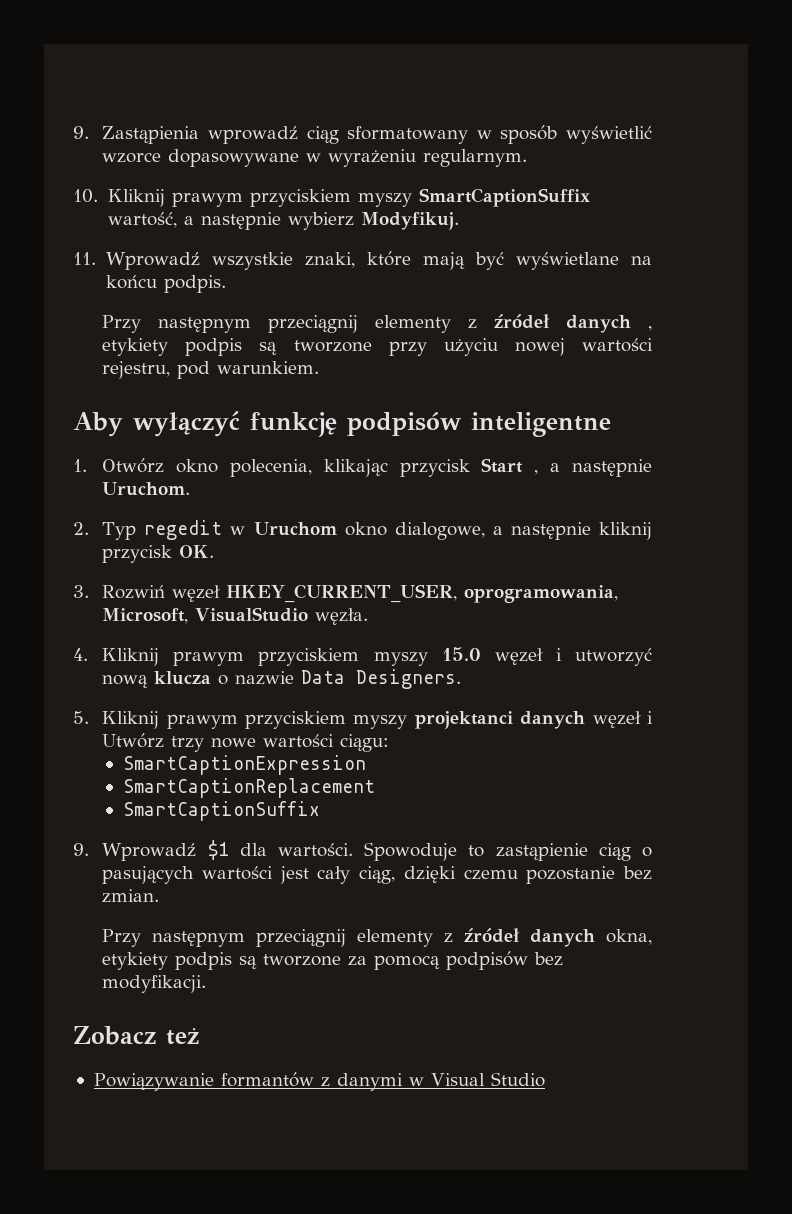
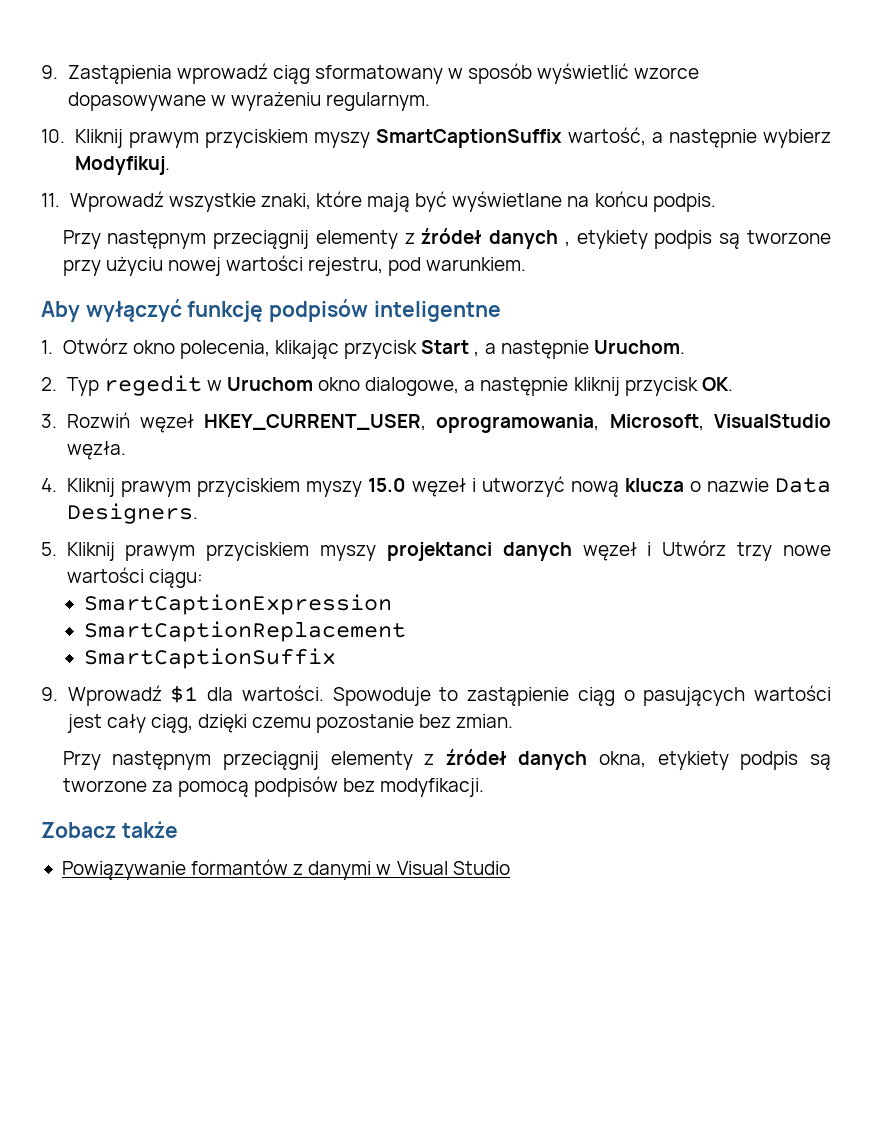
[166,1028,199,1045] też -> [121,821,178,838] także

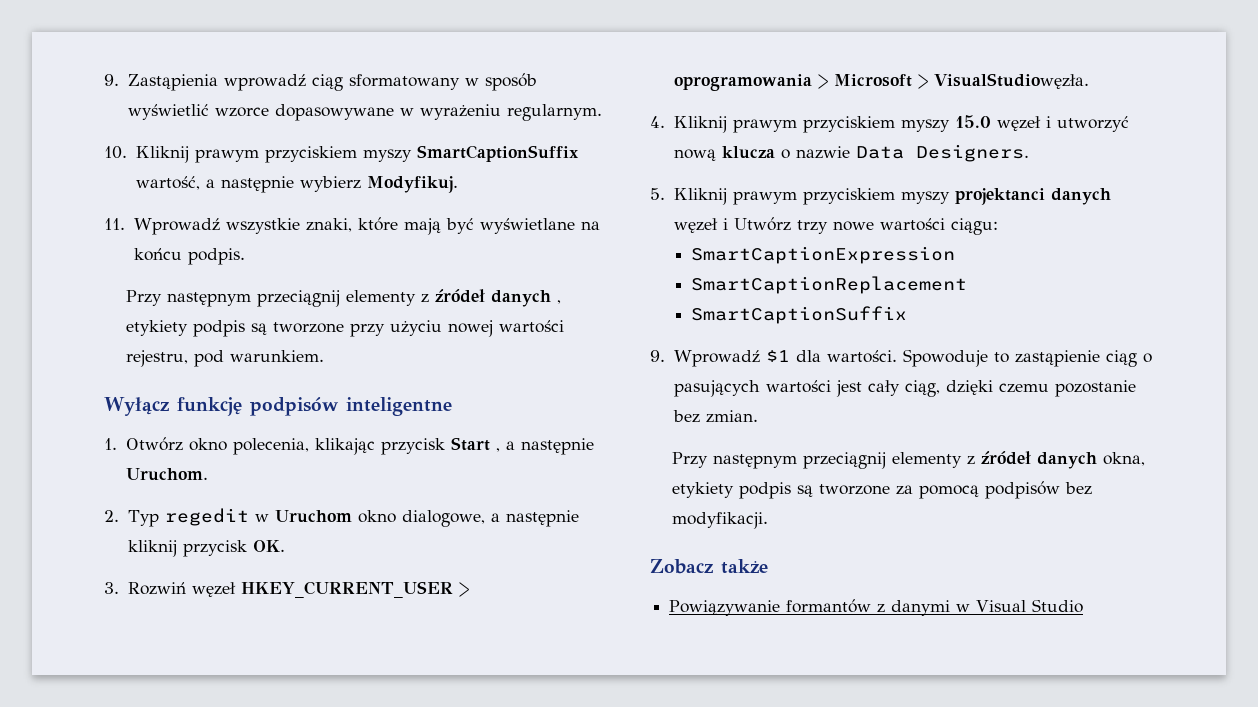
[41,299,182,322] Aby wyłączyć -> [104,397,169,416] Wyłącz
[204,414,831,433] [66,441,126,460] HKEY_CURRENT_USER, oprogramowania, Microsoft, VisualStudio węzła. -> [240,581,469,598] [673,73,1089,91] HKEY_CURRENT_USER > oprogramowania > Microsoft > VisualStudiowęzła.

